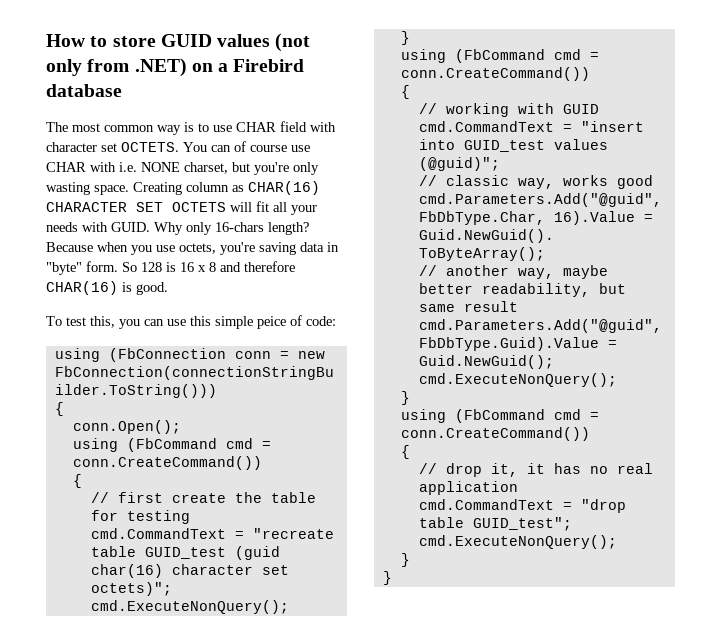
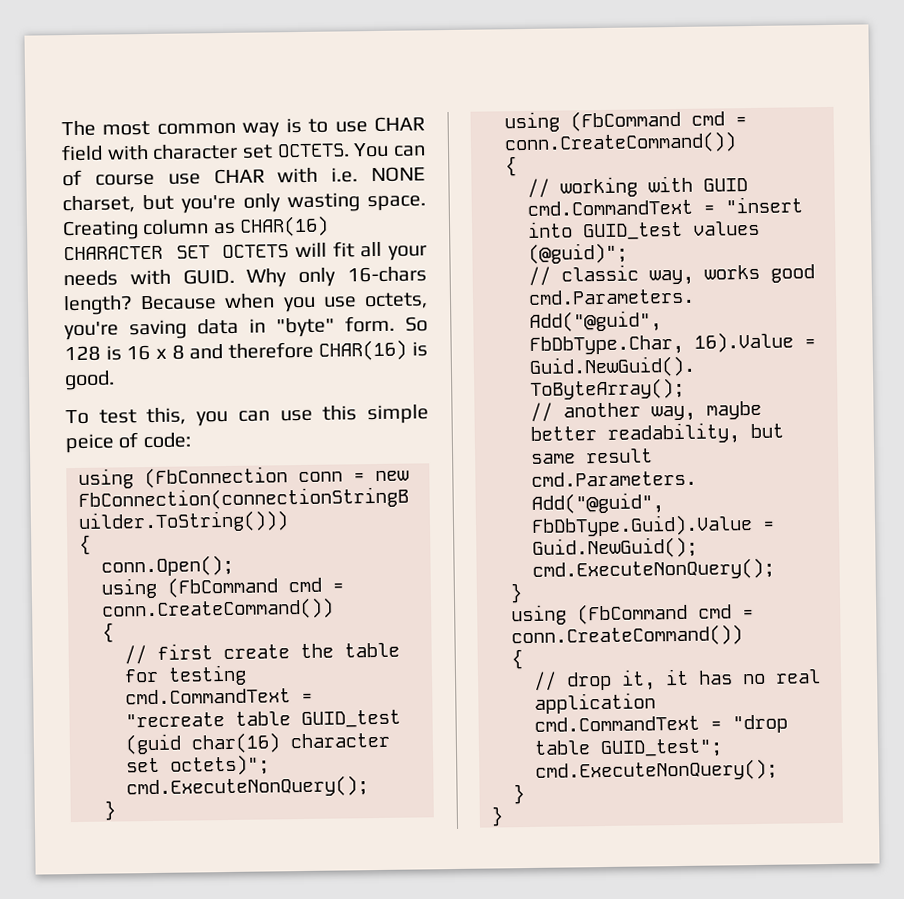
[46,33,311,52] [46,58,305,77] [46,84,122,97] How to store GUID values (not only from .NET) on a Firebird database // -> (61, 128) none

